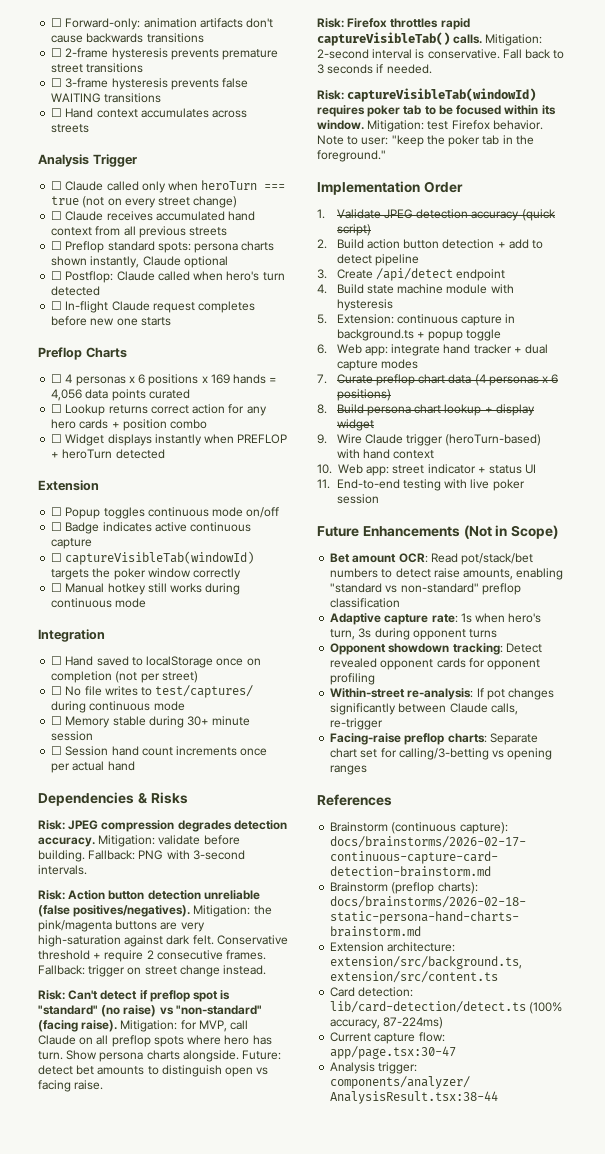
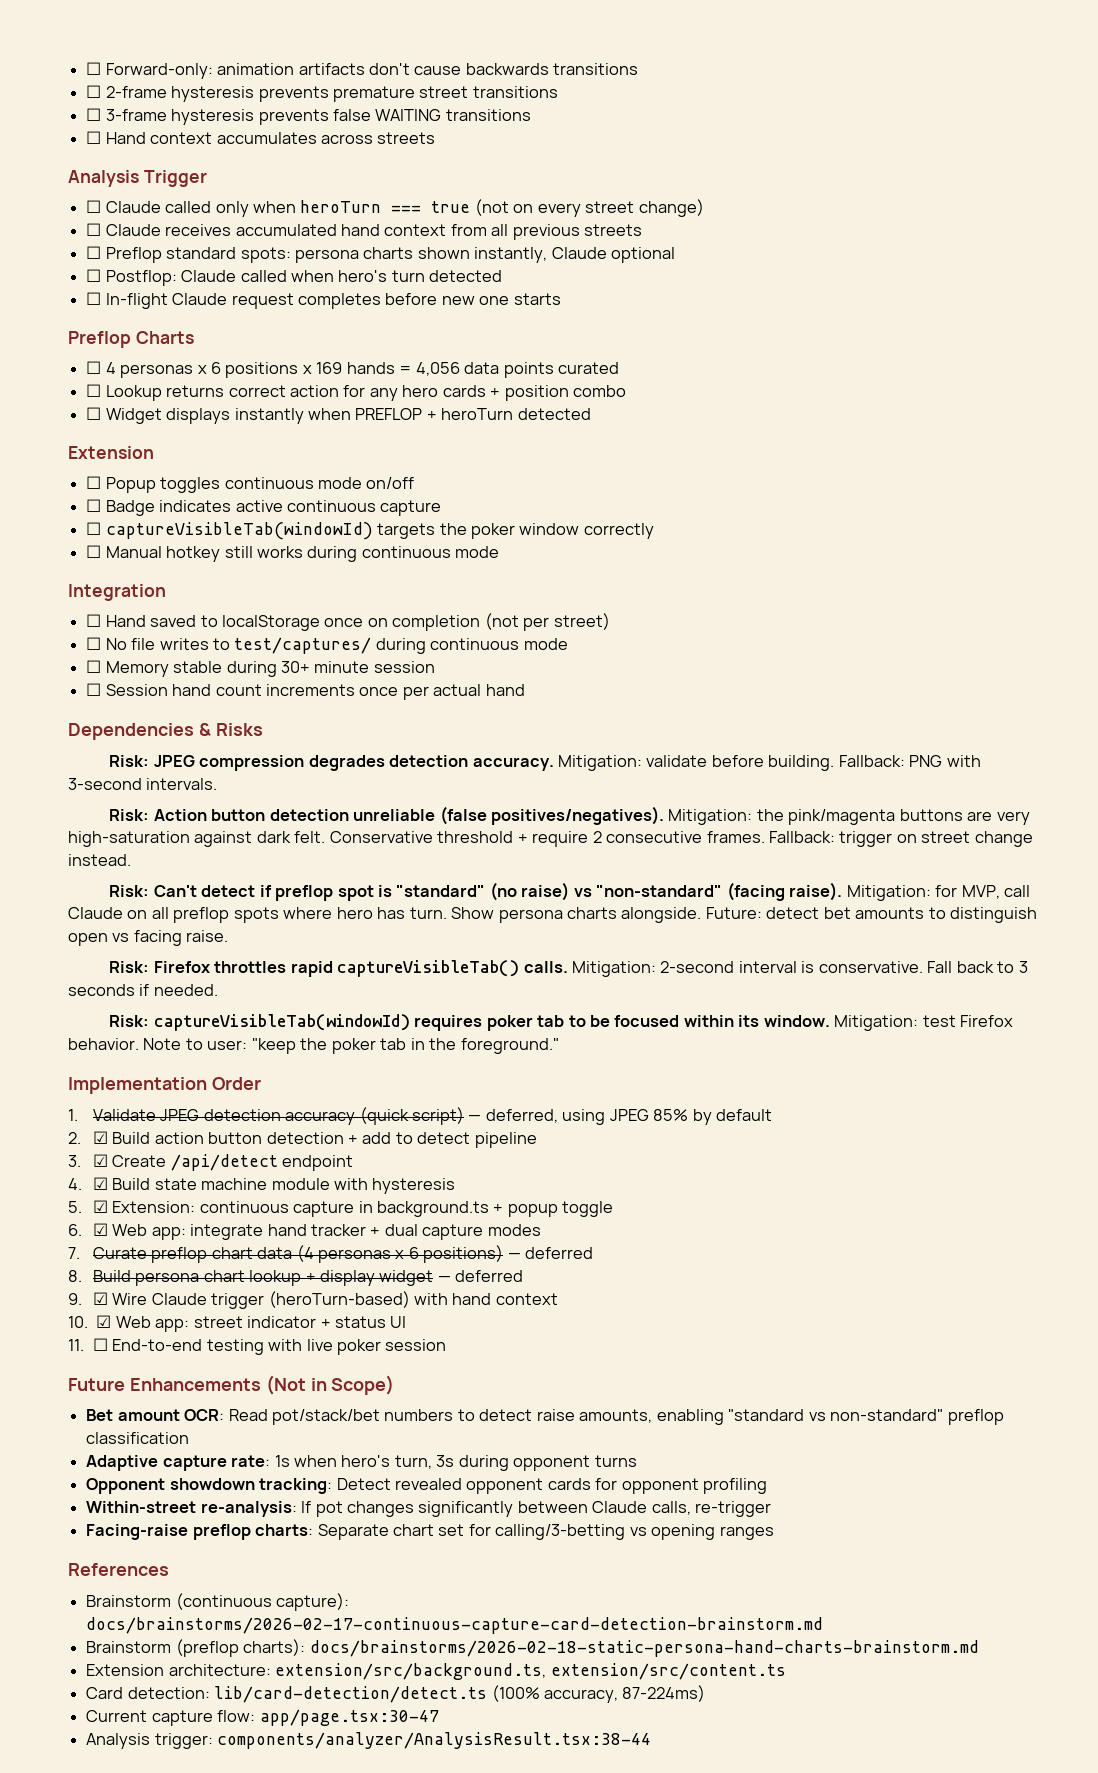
(371, 230) none -> [468,1109,773,1125] — deferred, using JPEG 85% by default
(327, 244) none -> [92,1131,108,1144] ☑
(327, 274) none -> [92,1154,108,1167] ☑
(327, 289) none -> [92,1177,108,1190] ☑
(327, 319) none -> [92,1200,108,1213] ☑
(327, 349) none -> [92,1223,108,1236] ☑
(391, 395) none -> [507,1247,594,1259] — deferred
(374, 425) none -> [437,1270,524,1282] — deferred
(327, 439) none -> [92,1292,108,1305] ☑
(332, 469) none -> [96,1315,112,1328] ☑
(330, 484) none -> [92,1338,108,1351] ☐

